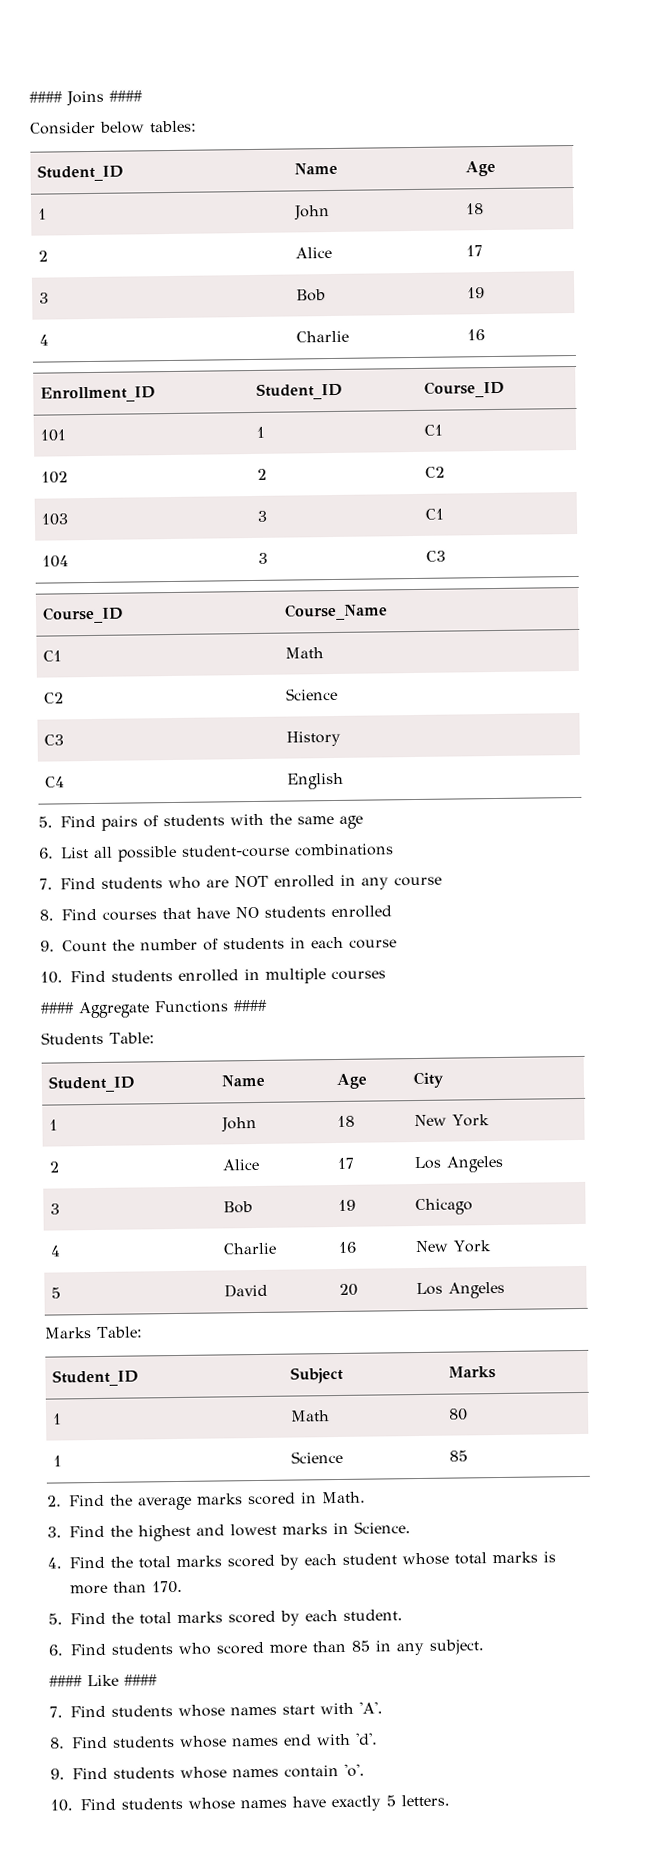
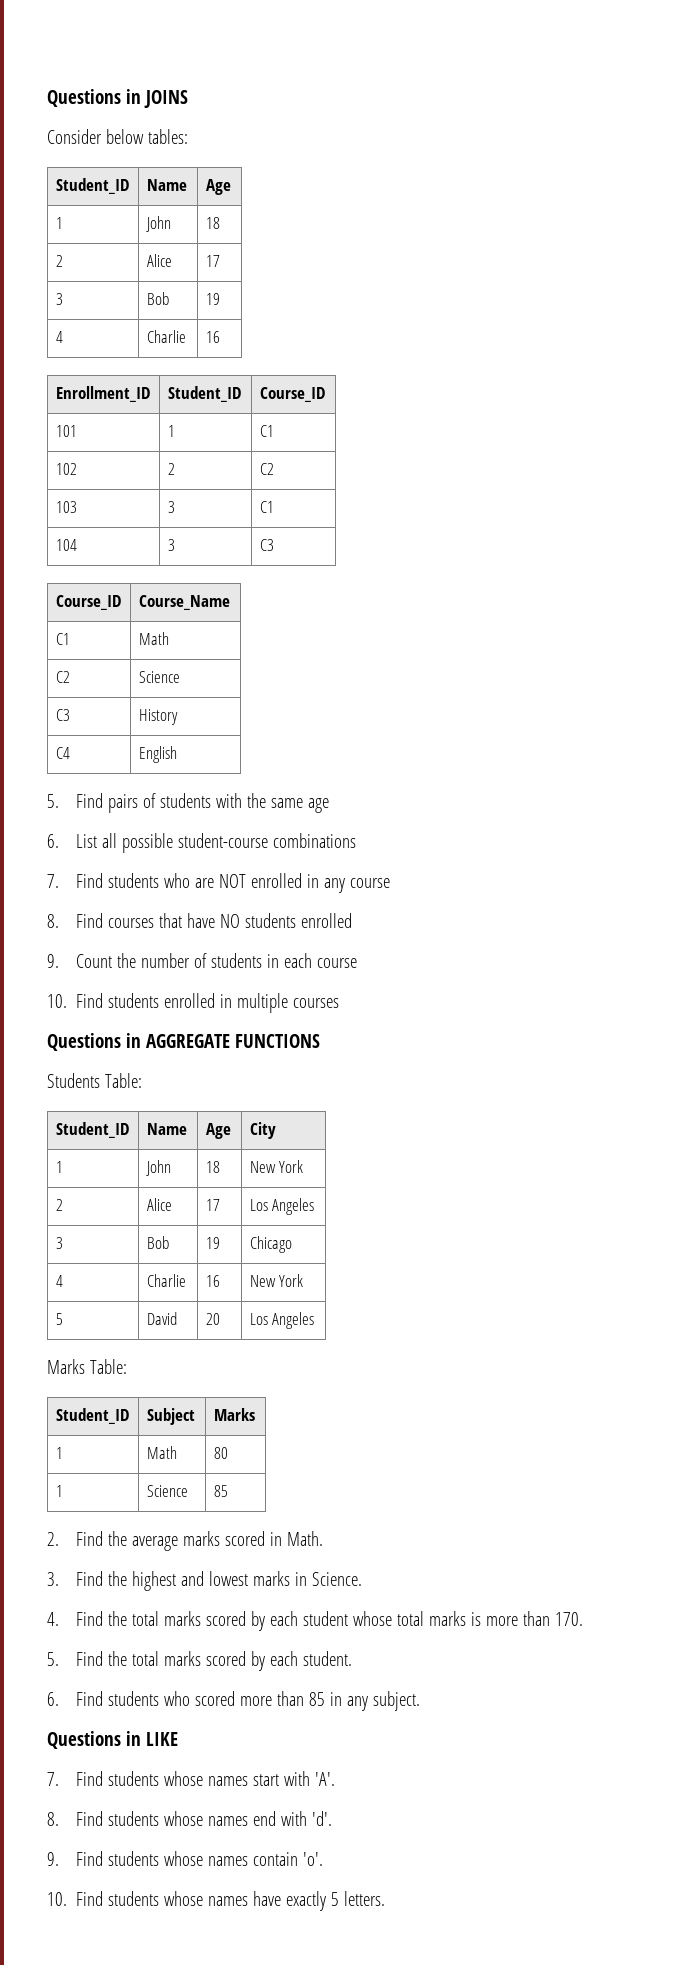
[29,90,143,107] #### Joins #### -> [47,89,188,108] Questions in JOINS
[40,999,268,1019] #### Aggregate Functions #### -> [47,1033,320,1051] Questions in AGGREGATE FUNCTIONS
[49,1674,158,1687] #### Like #### -> [47,1731,178,1749] Questions in LIKE

